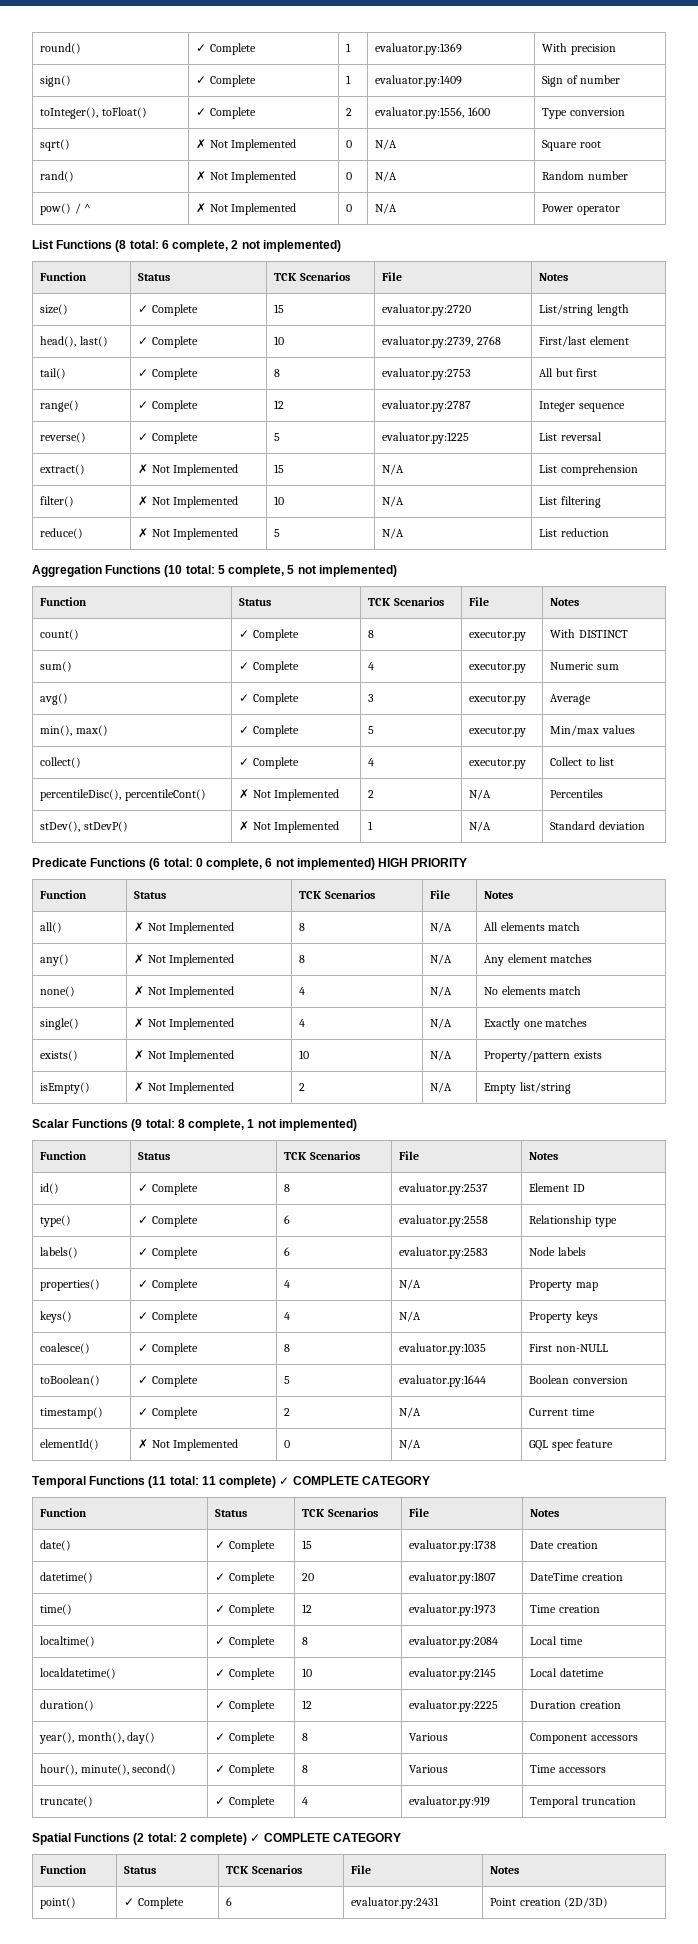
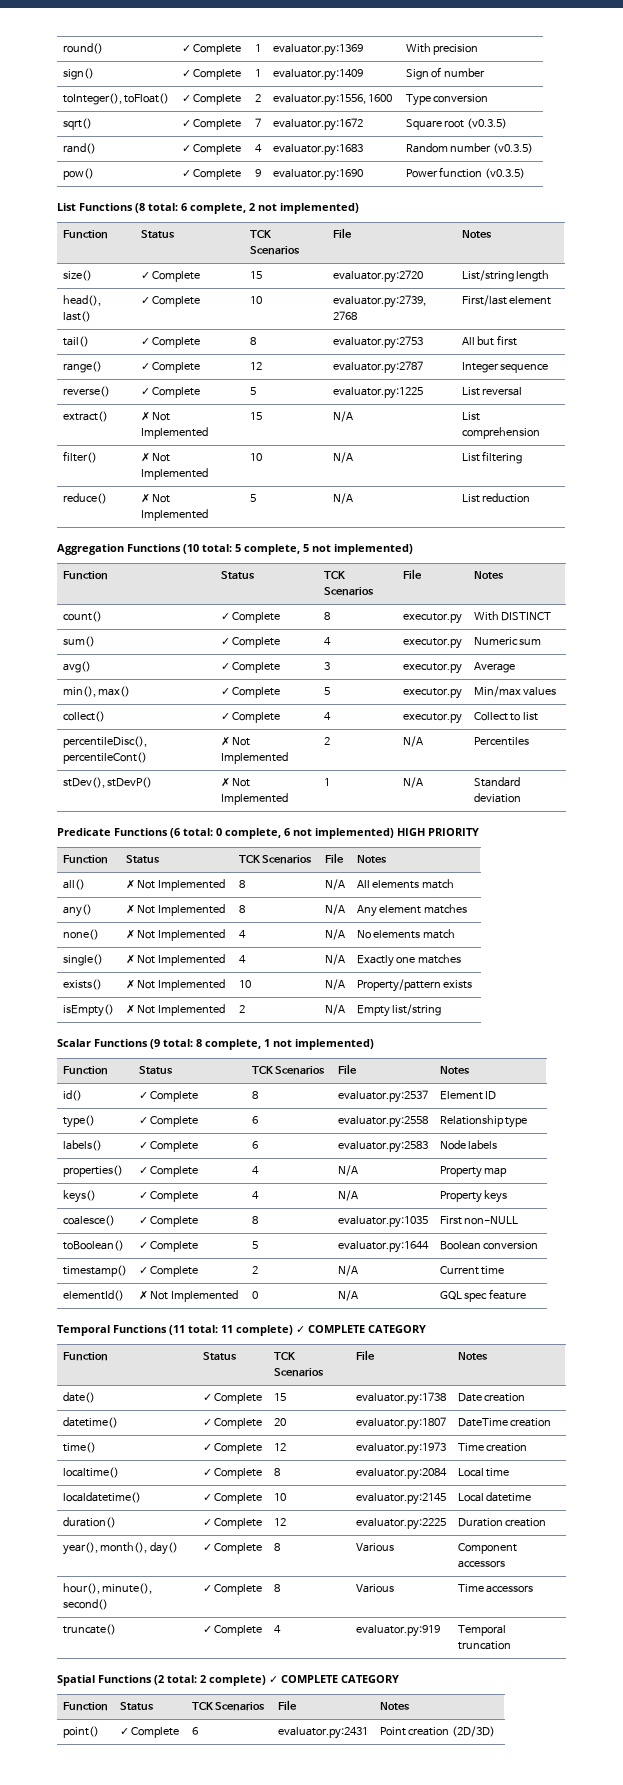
[196,139,296,151] [346,140,353,148] [375,139,398,150] ✗ Not Implemented | 0 | N/A -> [181,119,242,130] [254,118,261,127] [272,118,363,131] ✓ Complete | 7 | evaluator.py:1672
(601, 144) none -> [467,118,508,129] (v0.3.5)
[196,171,296,183] [346,172,353,180] [375,171,398,182] ✗ Not Implemented | 0 | N/A -> [181,144,242,155] [254,144,262,152] [272,144,363,156] ✓ Complete | 4 | evaluator.py:1683
(628, 175) none -> [493,143,534,154] (v0.3.5)
[74,203,91,214] [196,203,296,215] [346,204,353,212] [375,203,398,214] / ^ | ✗ Not Implemented | 0 | N/A -> [181,169,242,180] [254,169,261,177] [272,169,363,181] | ✓ Complete | 9 | evaluator.py:1690
[576,205,620,215] operator -> [439,167,526,179] function (v0.3.5)

